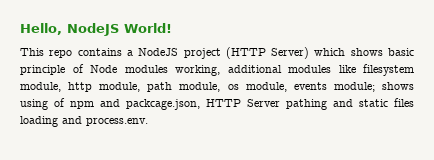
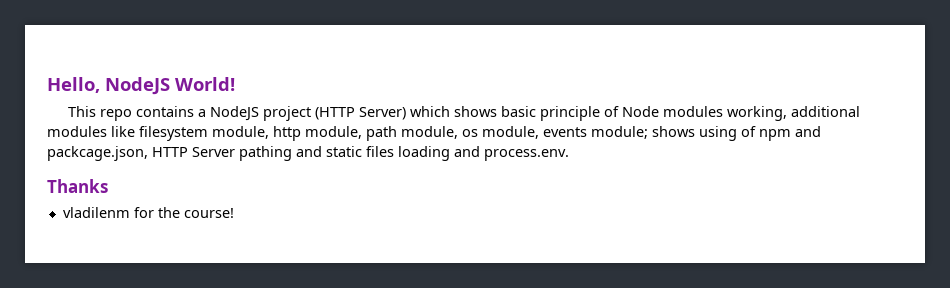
(148, 122) none -> [47,179,108,193] [62,207,234,218] // Thanks // vladilenm for the course!

